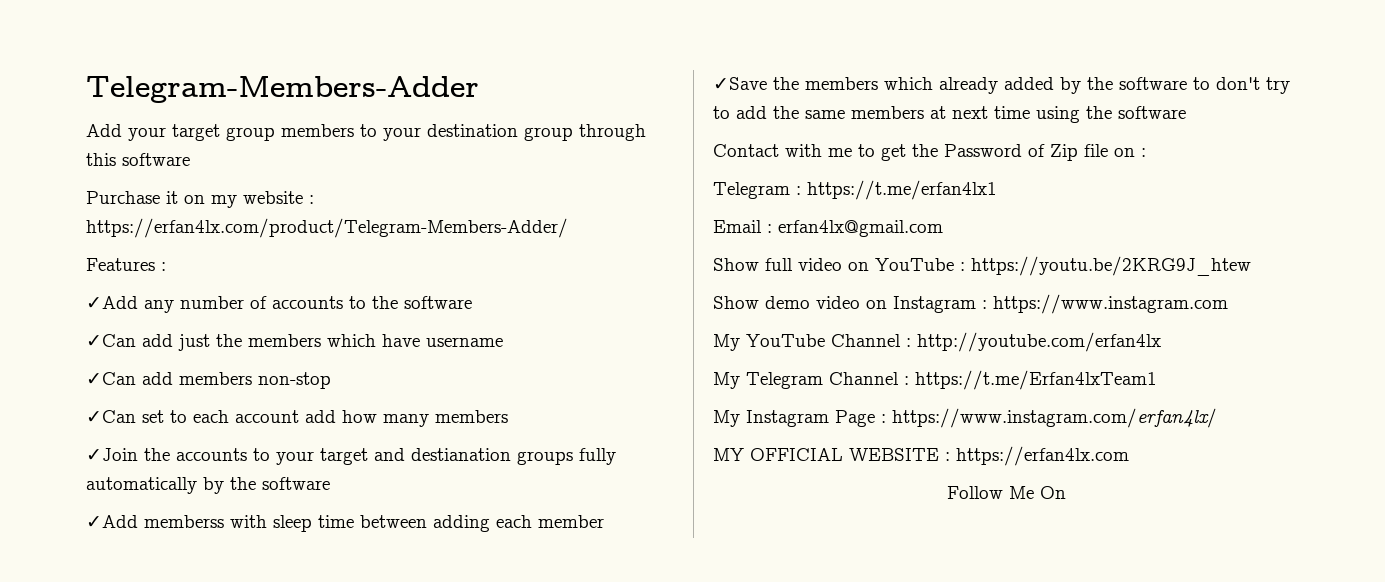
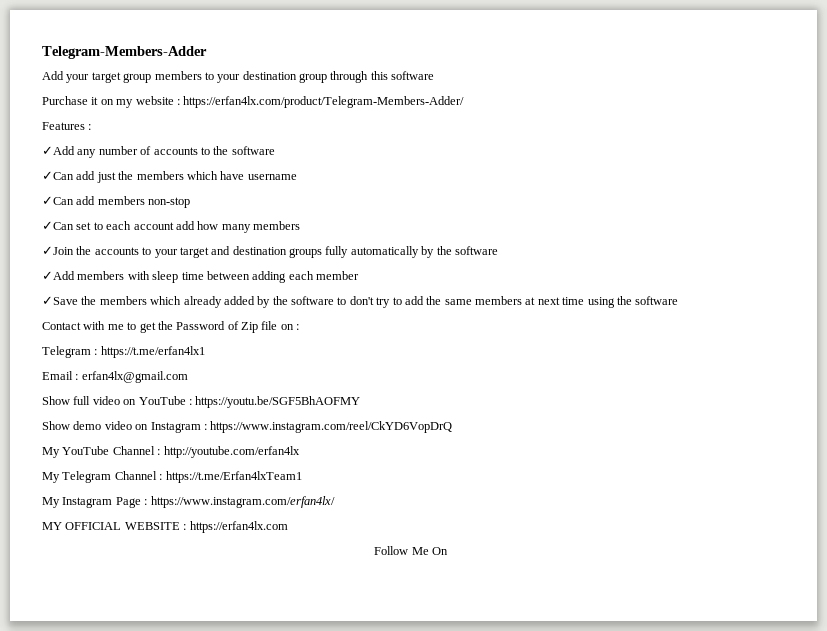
[411,448,511,461] destianation -> [232,246,287,255] destination
[144,515,224,528] memberss -> [77,271,125,280] members
[971,256,1251,276] https://youtu.be/2KRG9J_htew -> [195,396,361,408] https://youtu.be/SGF5BhAOFMY
[993,294,1228,314] https://www.instagram.com -> [210,421,453,433] https://www.instagram.com/reel/CkYD6VopDrQ

